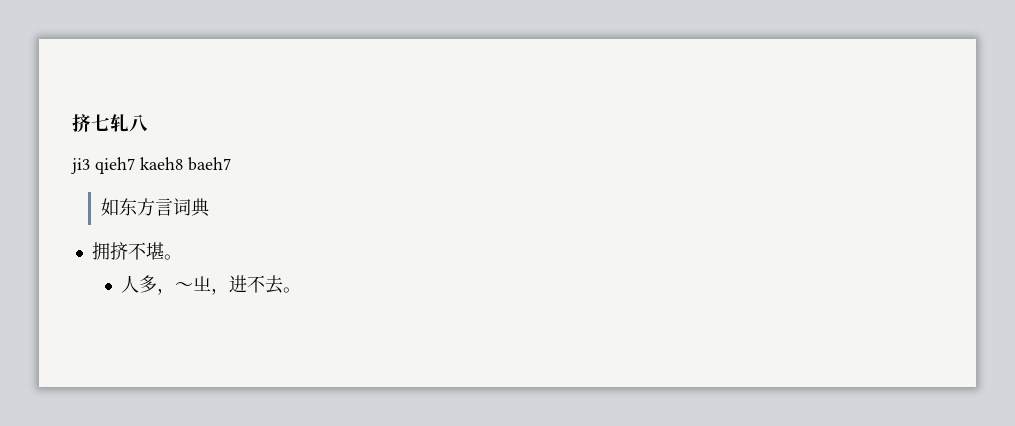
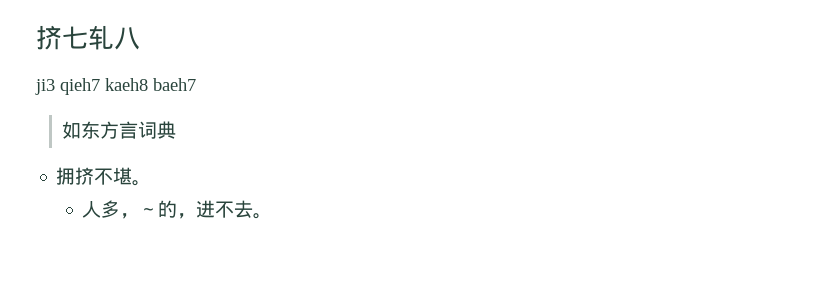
[192,276,211,291] 㞢 -> [158,200,178,218] 的

